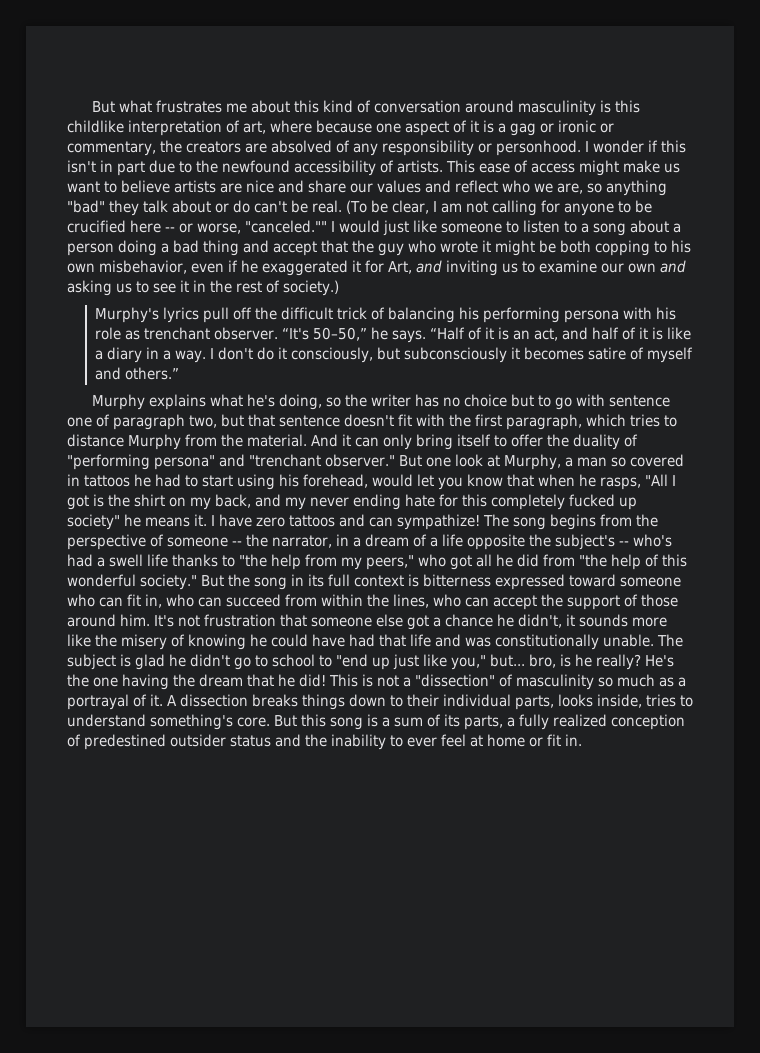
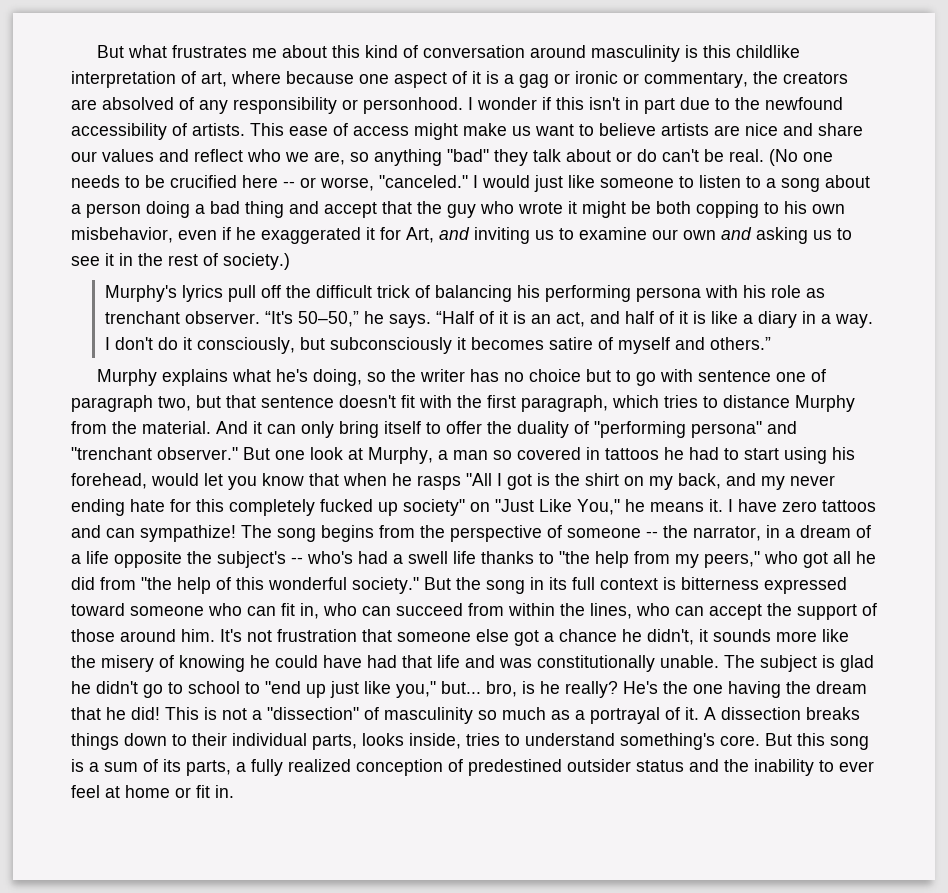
[346,200,614,216] (To be clear, I am not calling for anyone -> [769,149,833,166] [71,175,120,188] (No one needs
[245,220,327,233] "canceled."" -> [379,175,468,188] "canceled."
[600,477,641,490] rasps, -> [417,475,461,490] rasps
(120, 522) none -> [470,499,620,515] on "Just Like You,"

